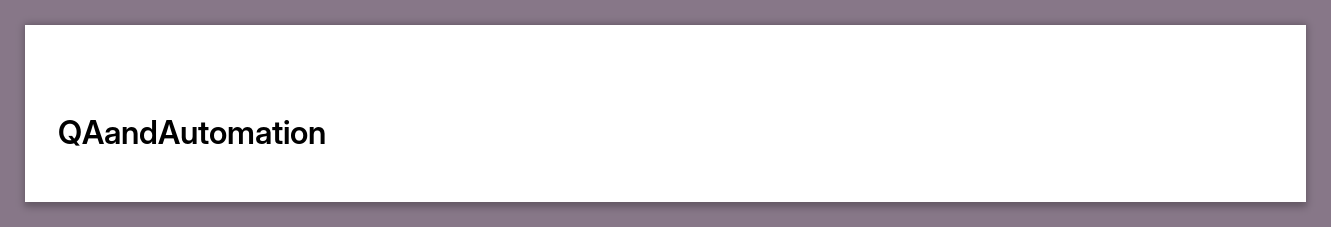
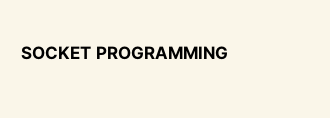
[58,120,326,146] QAandAutomation -> [21,46,228,60] SOCKET PROGRAMMING

